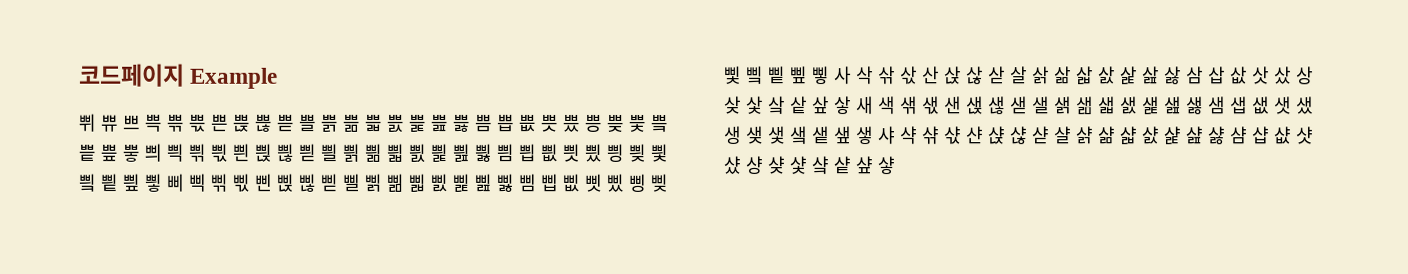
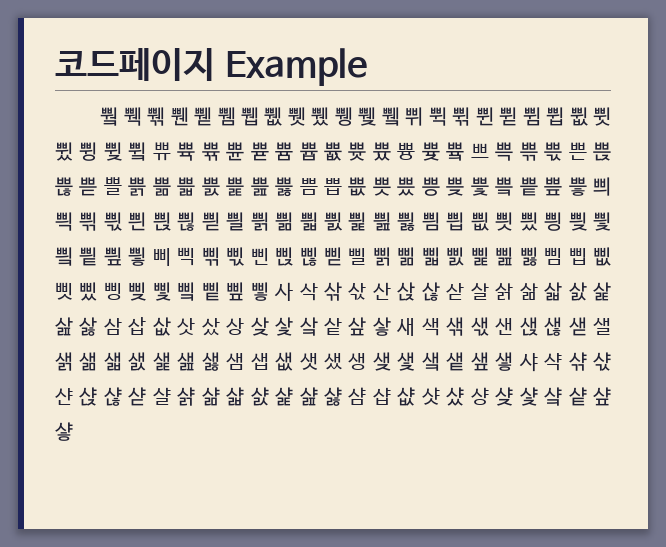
[79,113,119,132] 쀠 쀼 -> [100,107,612,126] [55,142,465,161] 쀀 쀅 쀆 쀈 쀋 쀔 쀕 쀖 쀗 쀘 쀙 쀚 쀜 쀠 쀡 쀢 쀤 쀧 쀰 쀱 쀲 쀳 쀴 쀵 쀶 쀸 쀼 쀽 쀾 쁀 쁃 쁌 쁍 쁎 쁏 쁐 쁑 쁒 쁔

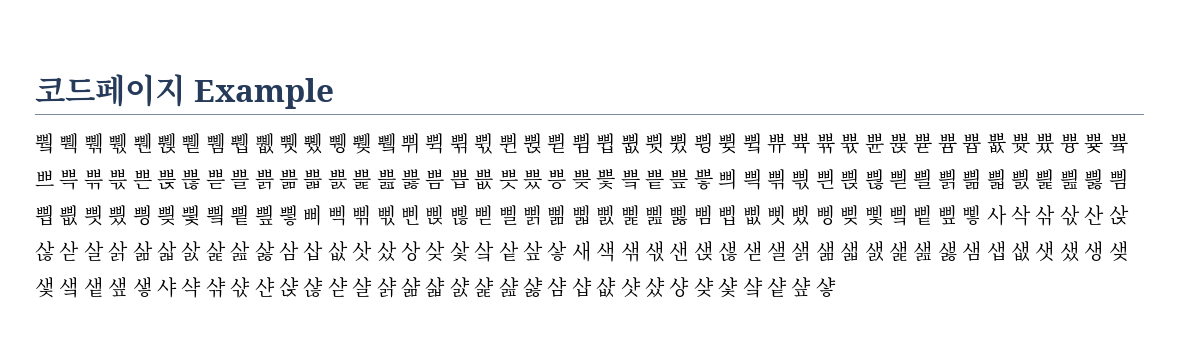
[170,107,189,126] 쀈 -> [108,133,176,154] 쀇 쀈 쀉
[475,107,494,126] 쀤 -> [474,133,542,154] 쀣 쀤 쀥
[226,142,245,161] 쁀 -> [840,133,908,154] 쀿 쁀 쁁

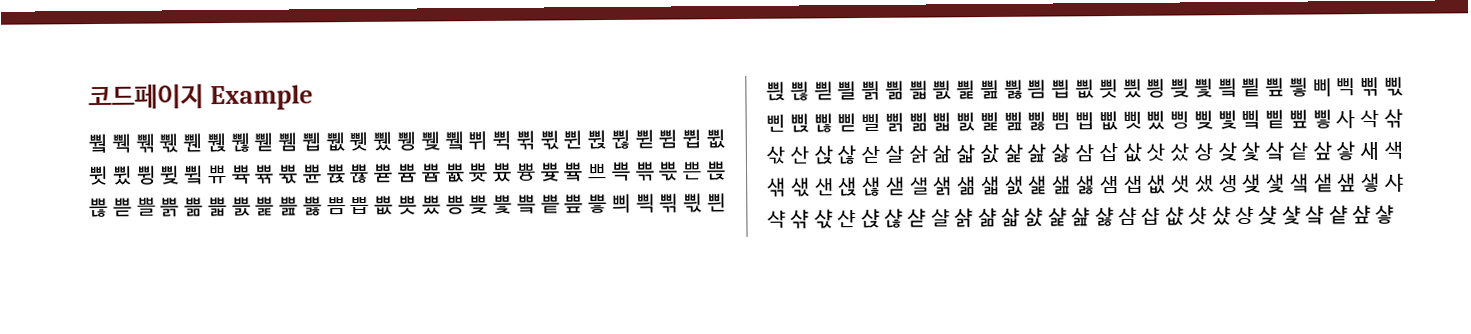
(176, 143) none -> [230,132,250,152] 쀊
(542, 143) none -> [610,129,630,149] 쀦
(908, 143) none -> [349,163,370,184] 쁂

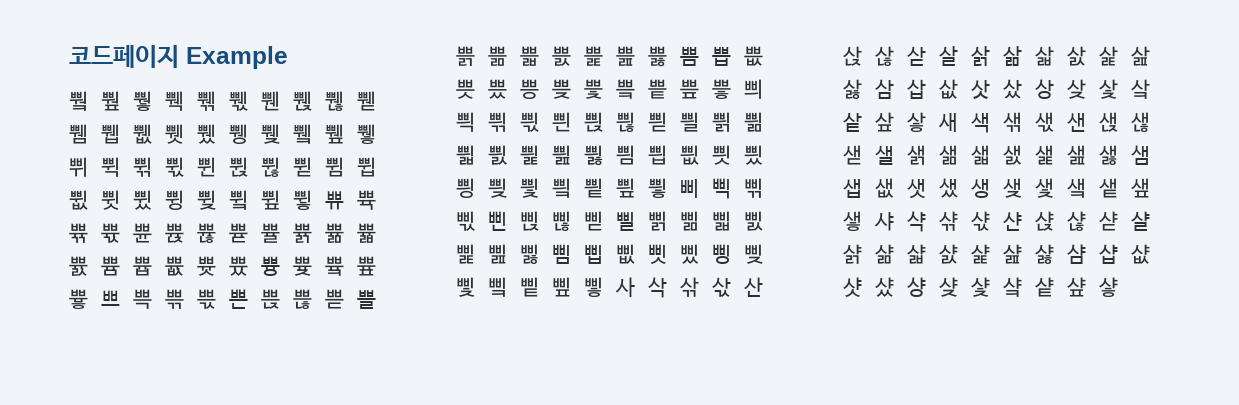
(107, 143) none -> [101,91,152,111] 쀂 쀃
(464, 141) none -> [325,124,376,144] 쀞 쀟
(204, 175) none -> [261,190,312,210] 쀺 쀻
(394, 173) none -> [261,223,376,243] [69,256,88,276] 쁄 쁅 쁆 쁇 쁈
(584, 172) none -> [357,256,376,276] [69,289,88,309] 쁖 쁗

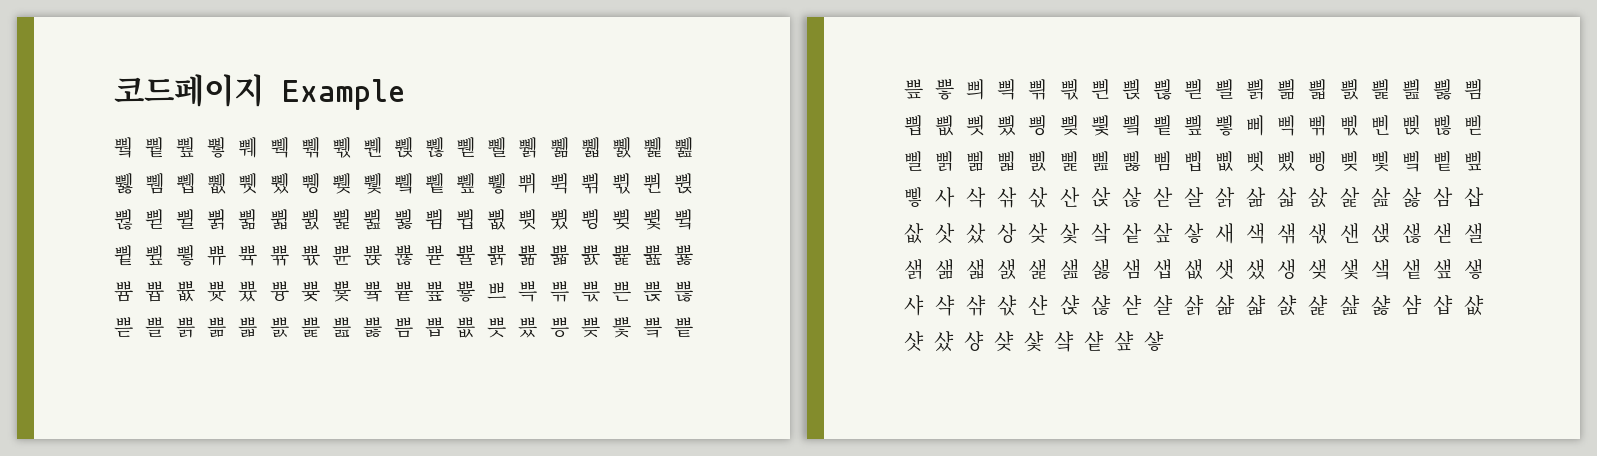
(88, 101) none -> [145,137,165,158] 쀁
(152, 101) none -> [238,137,258,158] 쀄
(376, 101) none -> [487,137,693,158] [114,173,133,194] 쀌 쀍 쀎 쀏 쀐 쀑 쀒 쀓
[293,124,312,144] 쀜 -> [362,173,445,194] 쀛 쀜 쀝
(312, 167) none -> [176,209,413,230] 쀨 쀩 쀪 쀫 쀬 쀭 쀮 쀯
[229,190,248,210] 쀸 -> [642,209,693,230] [114,245,133,266] 쀷 쀸 쀹
(88, 266) none -> [611,245,693,266] 쁉 쁊 쁋
[325,256,344,276] 쁔 -> [331,280,413,302] 쁓 쁔 쁕

